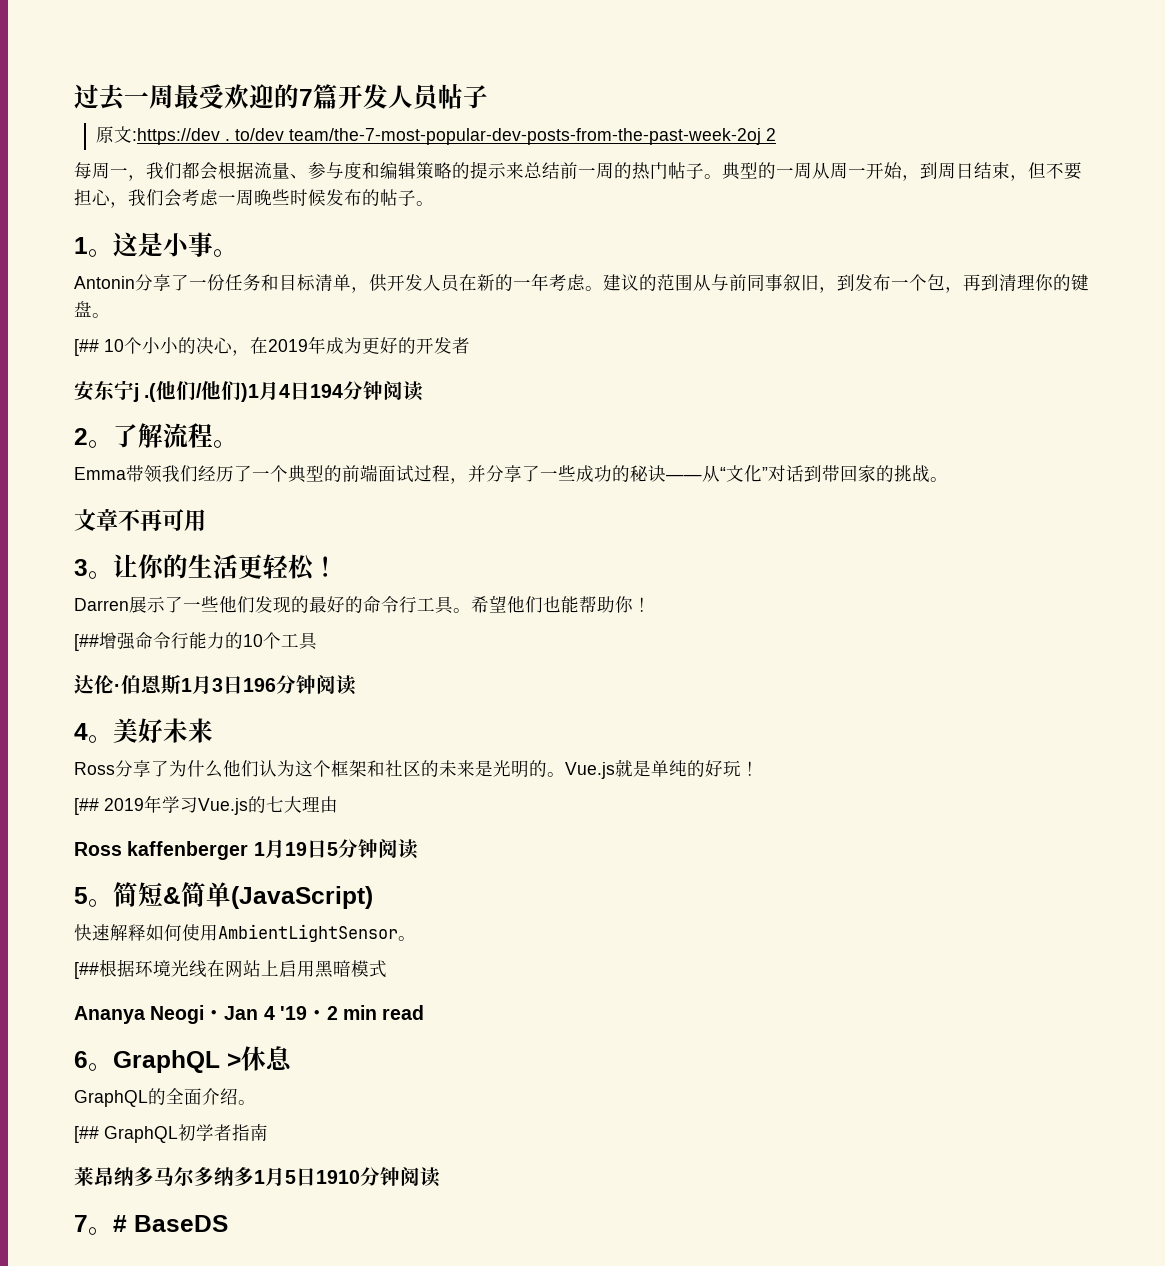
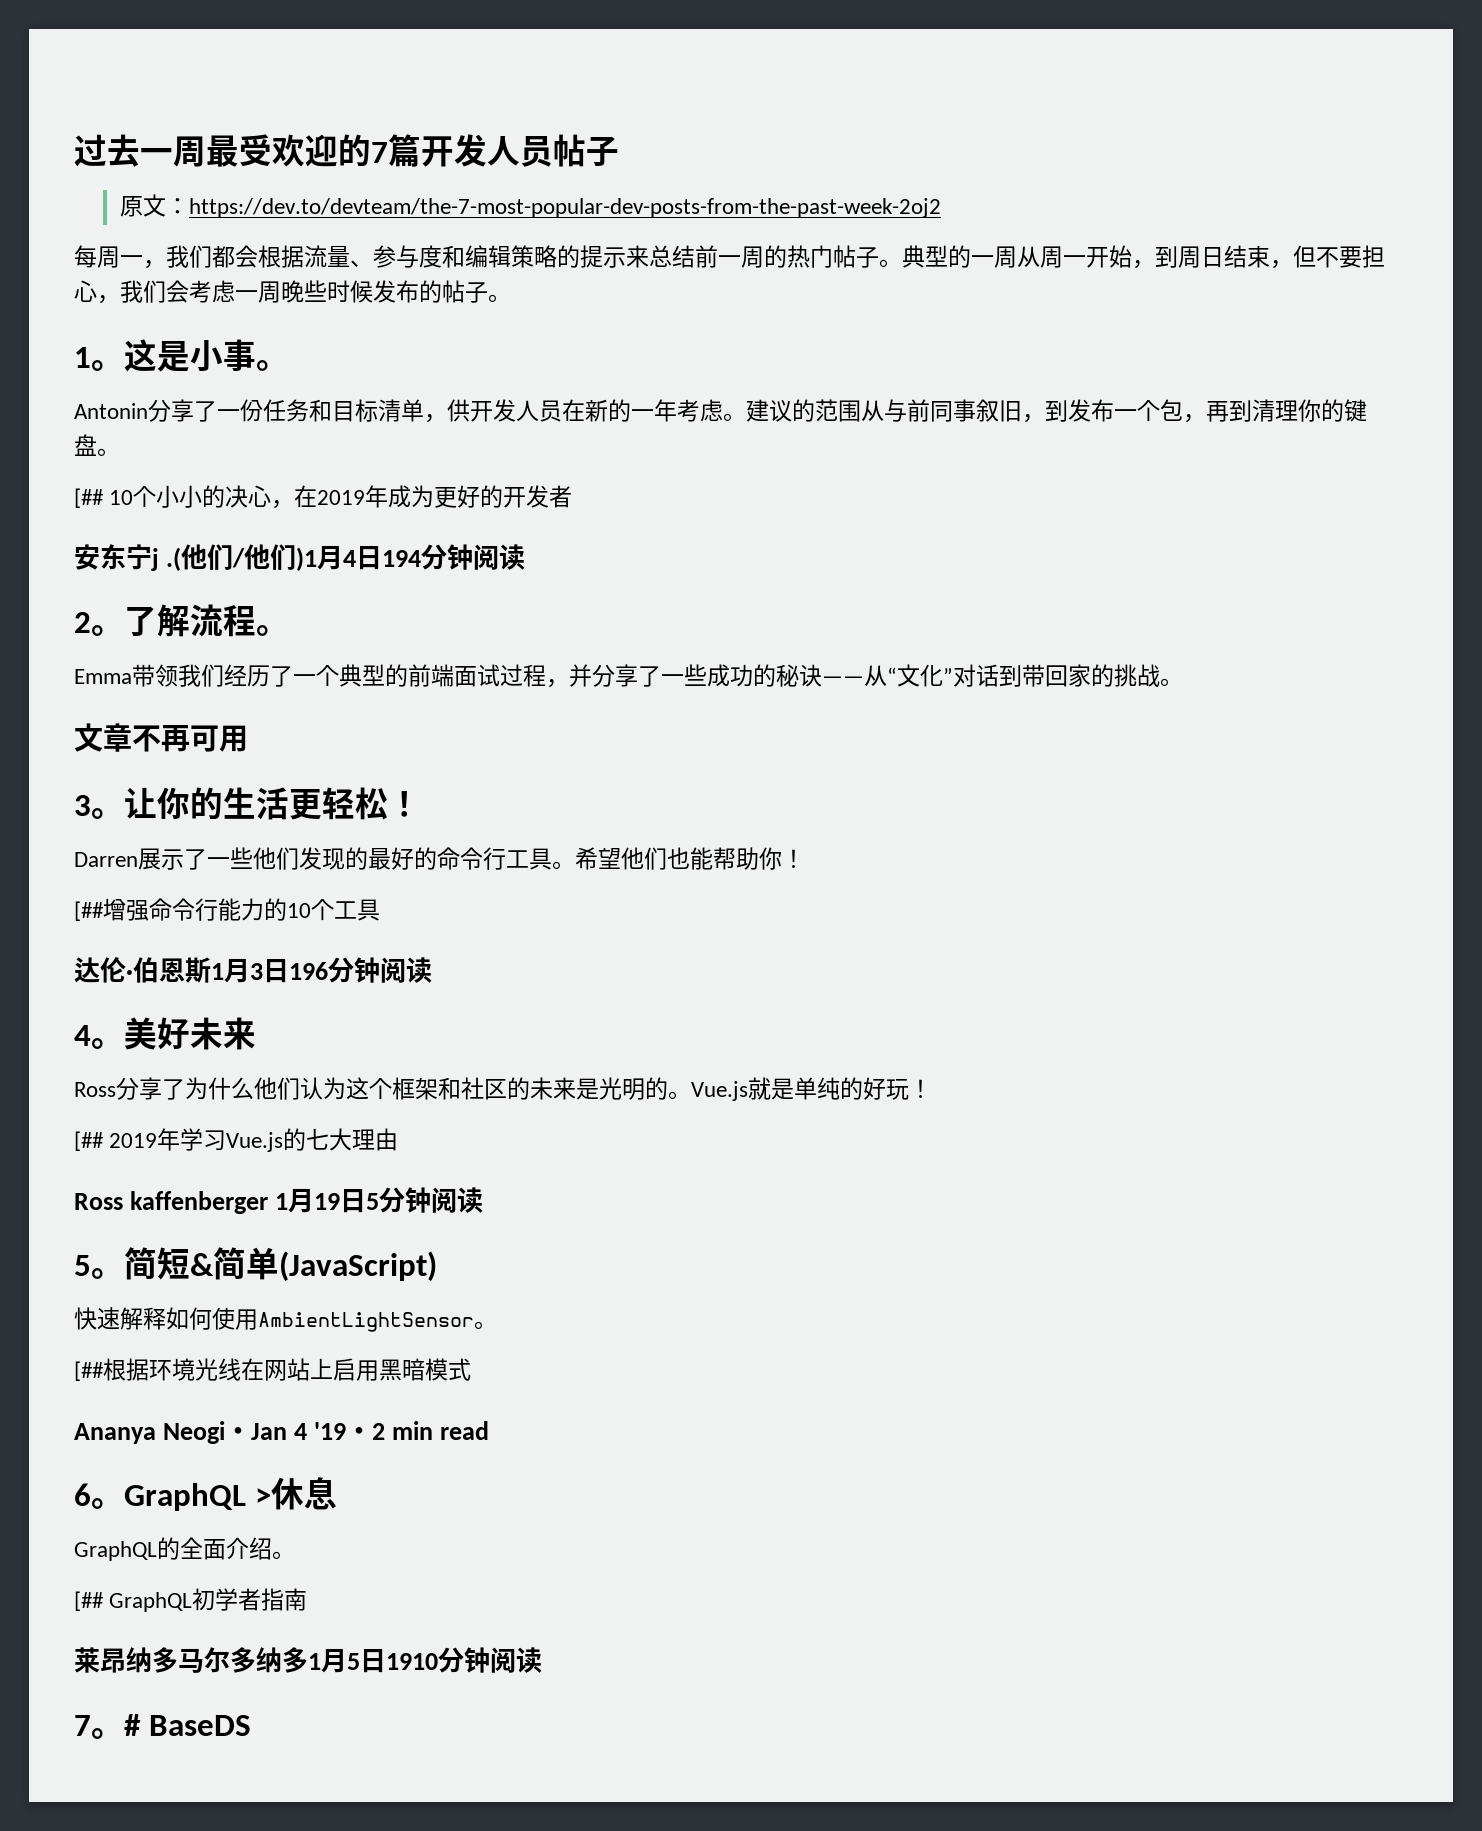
[132,128,777,145] :https://dev . to/dev team/the-7-most-popular-dev-posts-from-the-past-week-2oj 2 -> [165,198,941,218] ：https://dev.to/devteam/the-7-most-popular-dev-posts-from-the-past-week-2oj2

